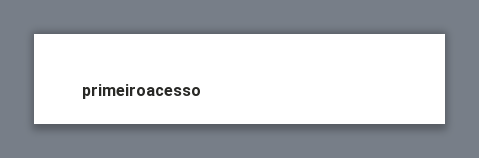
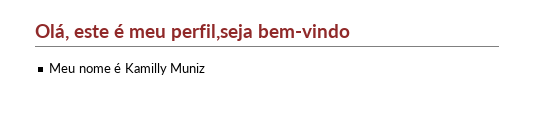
[82,84,201,99] primeiroacesso -> [35,24,350,41] [49,63,206,75] Olá, este é meu perfil,seja bem-vindo // Meu nome é Kamilly Muniz

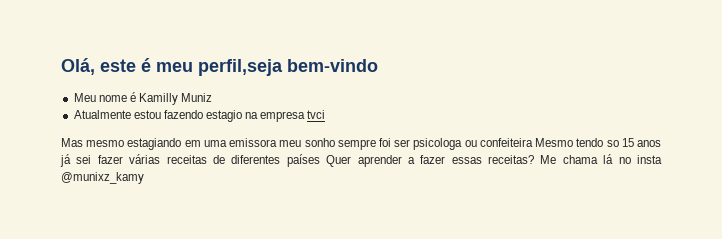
(206, 68) none -> [73,110,326,122] [61,138,661,150] [60,154,663,167] [61,172,144,184] // Atualmente estou fazendo estagio na empresa tvci // Mas mesmo estagiando em uma emissora meu sonho sempre foi ser psicologa ou confeiteira Mesmo tendo so 15 anos já sei fazer várias receitas de diferentes países Quer aprender a fazer essas receitas? Me chama lá no insta @munixz_kamy

